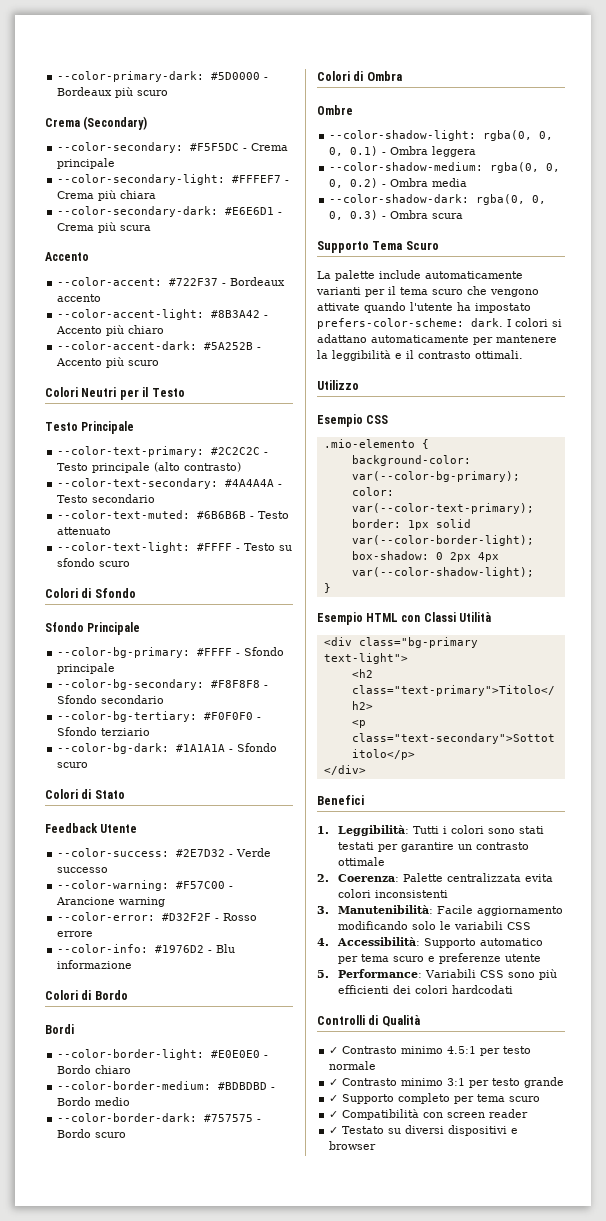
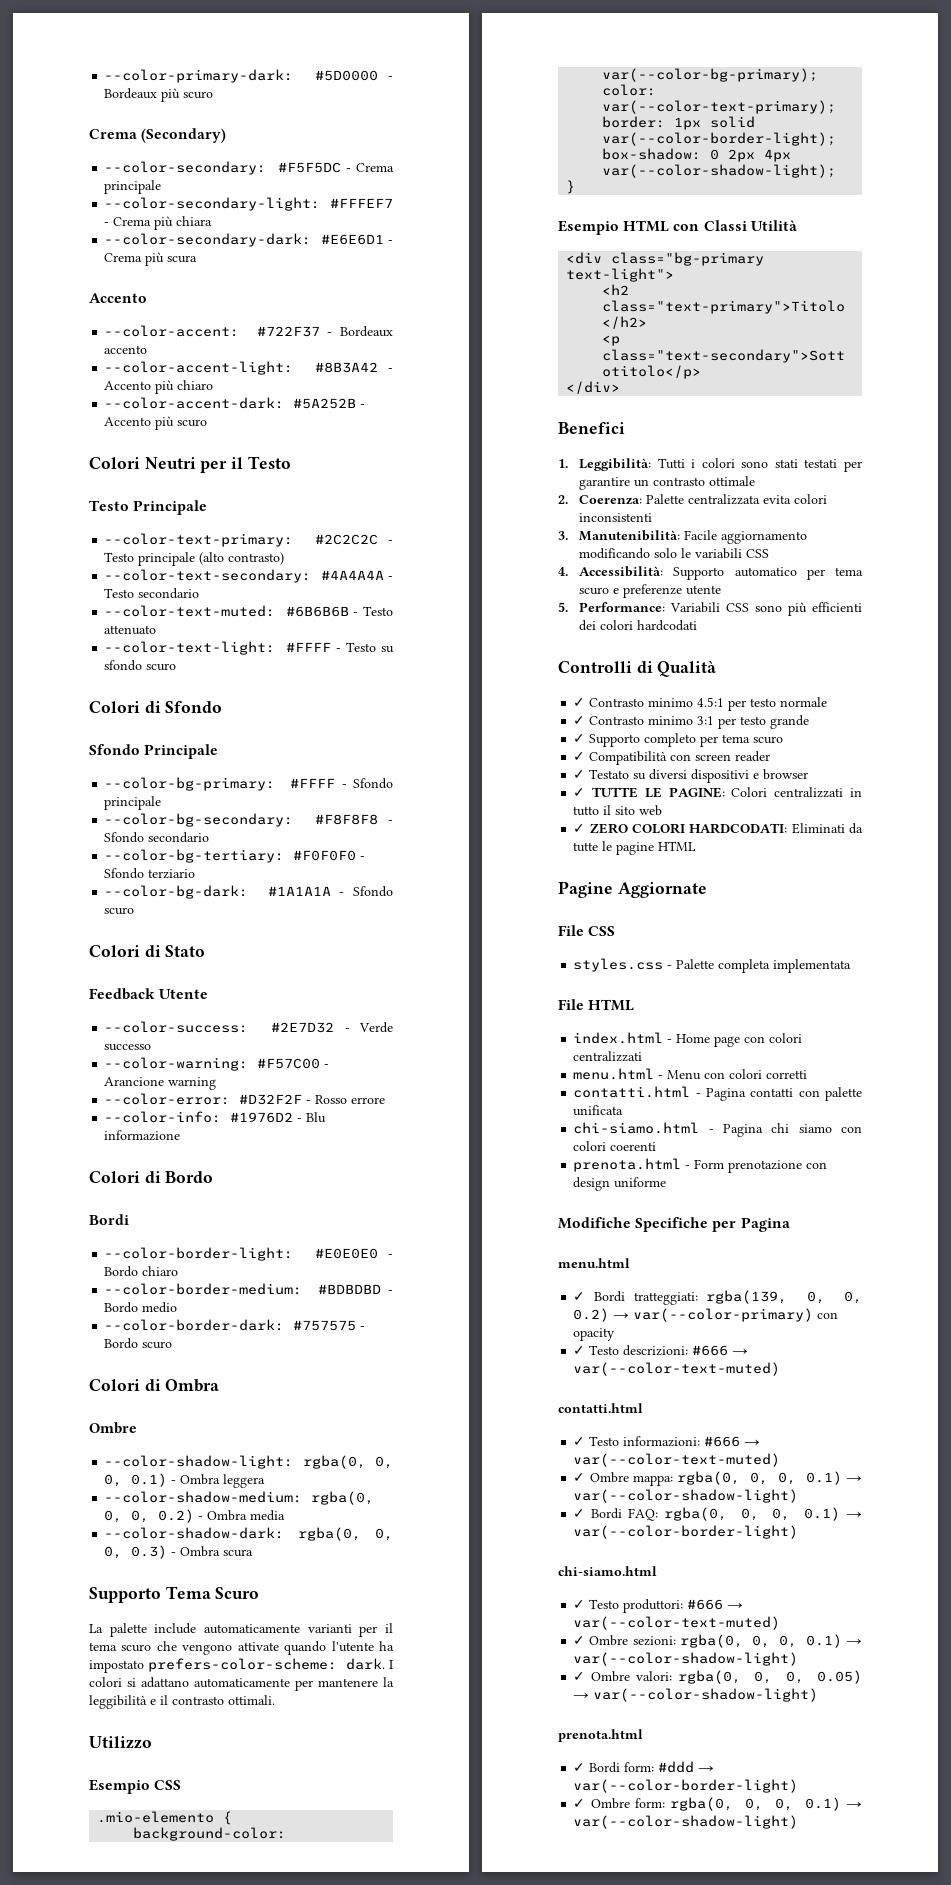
(377, 1145) none -> [573,787,862,798] [573,805,663,816] [573,823,863,834] [573,841,697,855] [558,881,707,898] [558,925,616,936] [573,958,852,973] [558,999,635,1011] [573,1032,803,1047] [573,1051,643,1062] [573,1068,808,1080] [573,1086,862,1101] [573,1105,624,1116] [573,1122,862,1137] [573,1141,657,1151] [573,1158,828,1173] [573,1177,667,1191] [558,1217,790,1232] [558,1258,630,1268] [573,1290,862,1305] [573,1308,839,1322] [573,1328,616,1341] [573,1345,749,1356] [573,1362,781,1376] [558,1403,643,1413] [573,1436,761,1447] [573,1453,781,1467] [573,1471,862,1486] [573,1489,799,1503] [573,1507,862,1521] [573,1525,799,1539] [558,1566,657,1576] [573,1599,744,1613] [573,1616,781,1630] [573,1634,862,1648] [573,1652,799,1666] [573,1670,862,1684] [573,1688,819,1702] [558,1729,643,1742] [573,1761,715,1773] [573,1779,799,1793] [573,1797,862,1811] [573,1815,799,1829] // ✓ TUTTE LE PAGINE: Colori centralizzati in tutto il sito web // ✓ ZERO COLORI HARDCODATI: Eliminati da tutte le pagine HTML // Pagine Aggiornate // File CSS // styles.css - Palette completa implementata // File HTML // index.html - Home page con colori centralizzati // menu.html - Menu con colori corretti // contatti.html - Pagina contatti con palette unificata // chi-siamo.html - Pagina chi siamo con colori coerenti // prenota.html - Form prenotazione con design uniforme // Modifiche Specifiche per Pagina // menu.html // ✓ Bordi tratteggiati: rgba(139, 0, 0, 0.2) → var(--color-primary) con opacity // ✓ Testo descrizioni: #666 → var(--color-text-muted) // contatti.html // ✓ Testo informazioni: #666 → var(--color-text-muted) // ✓ Ombre mappa: rgba(0, 0, 0, 0.1) → var(--color-shadow-light) // ✓ Bordi FAQ: rgba(0, 0, 0, 0.1) → var(--color-border-light) // chi-siamo.html // ✓ Testo produttori: #666 → var(--color-text-muted) // ✓ Ombre sezioni: rgba(0, 0, 0, 0.1) → var(--color-shadow-light) // ✓ Ombre valori: rgba(0, 0, 0, 0.05) → var(--color-shadow-light) // prenota.html // ✓ Bordi form: #ddd → var(--color-border-light) // ✓ Ombre form: rgba(0, 0, 0, 0.1) → var(--color-shadow-light)

